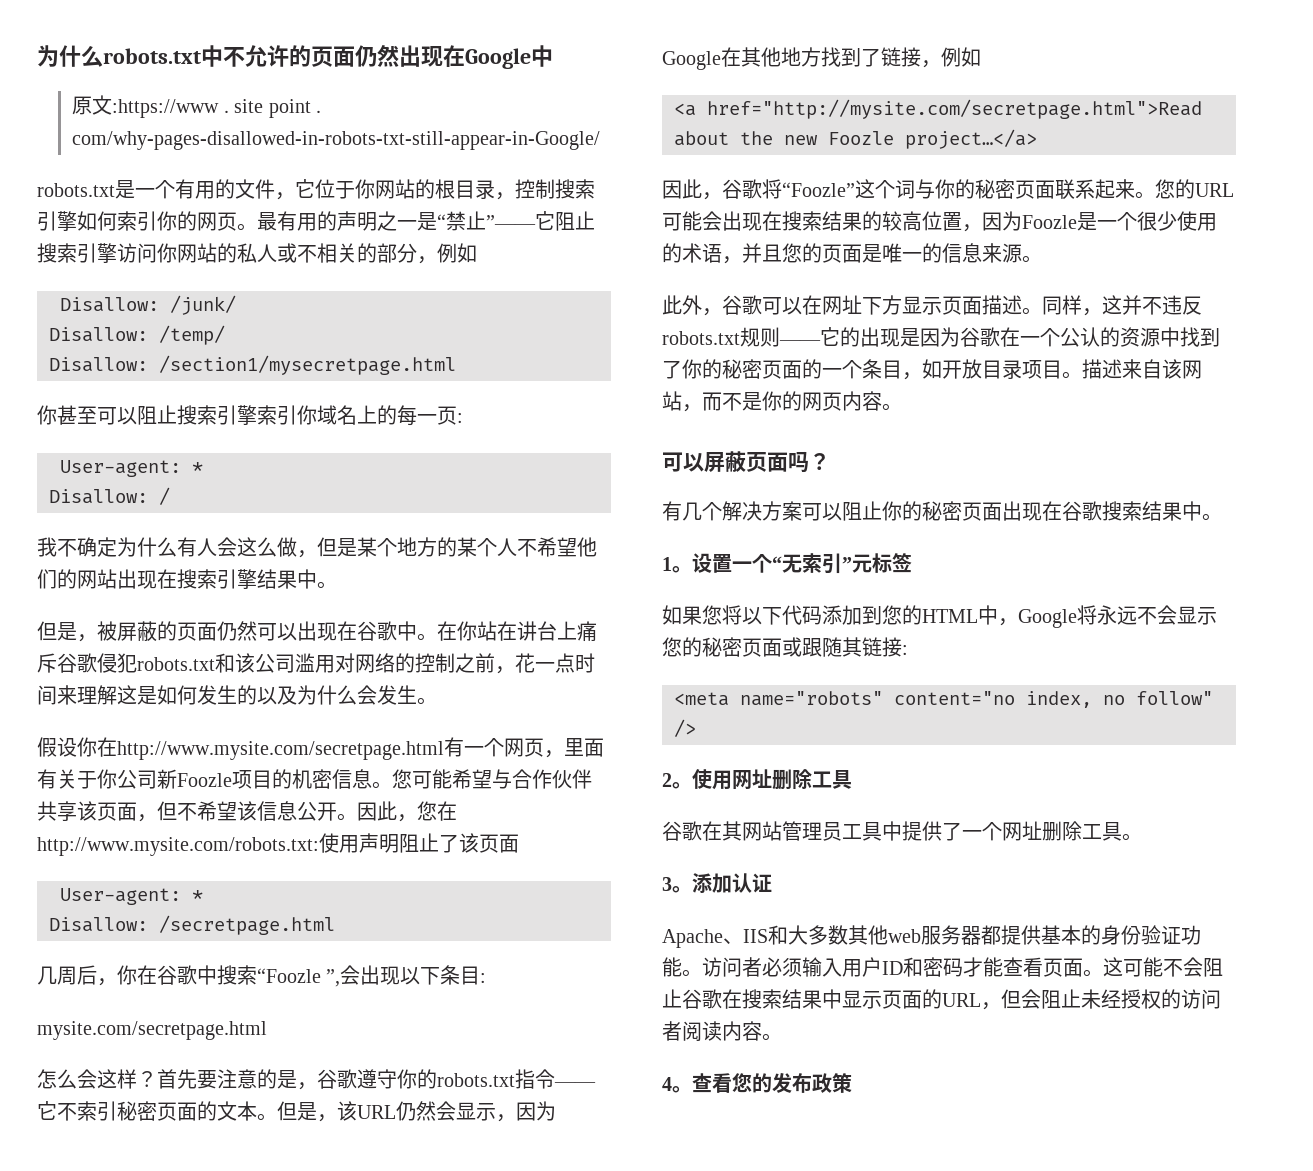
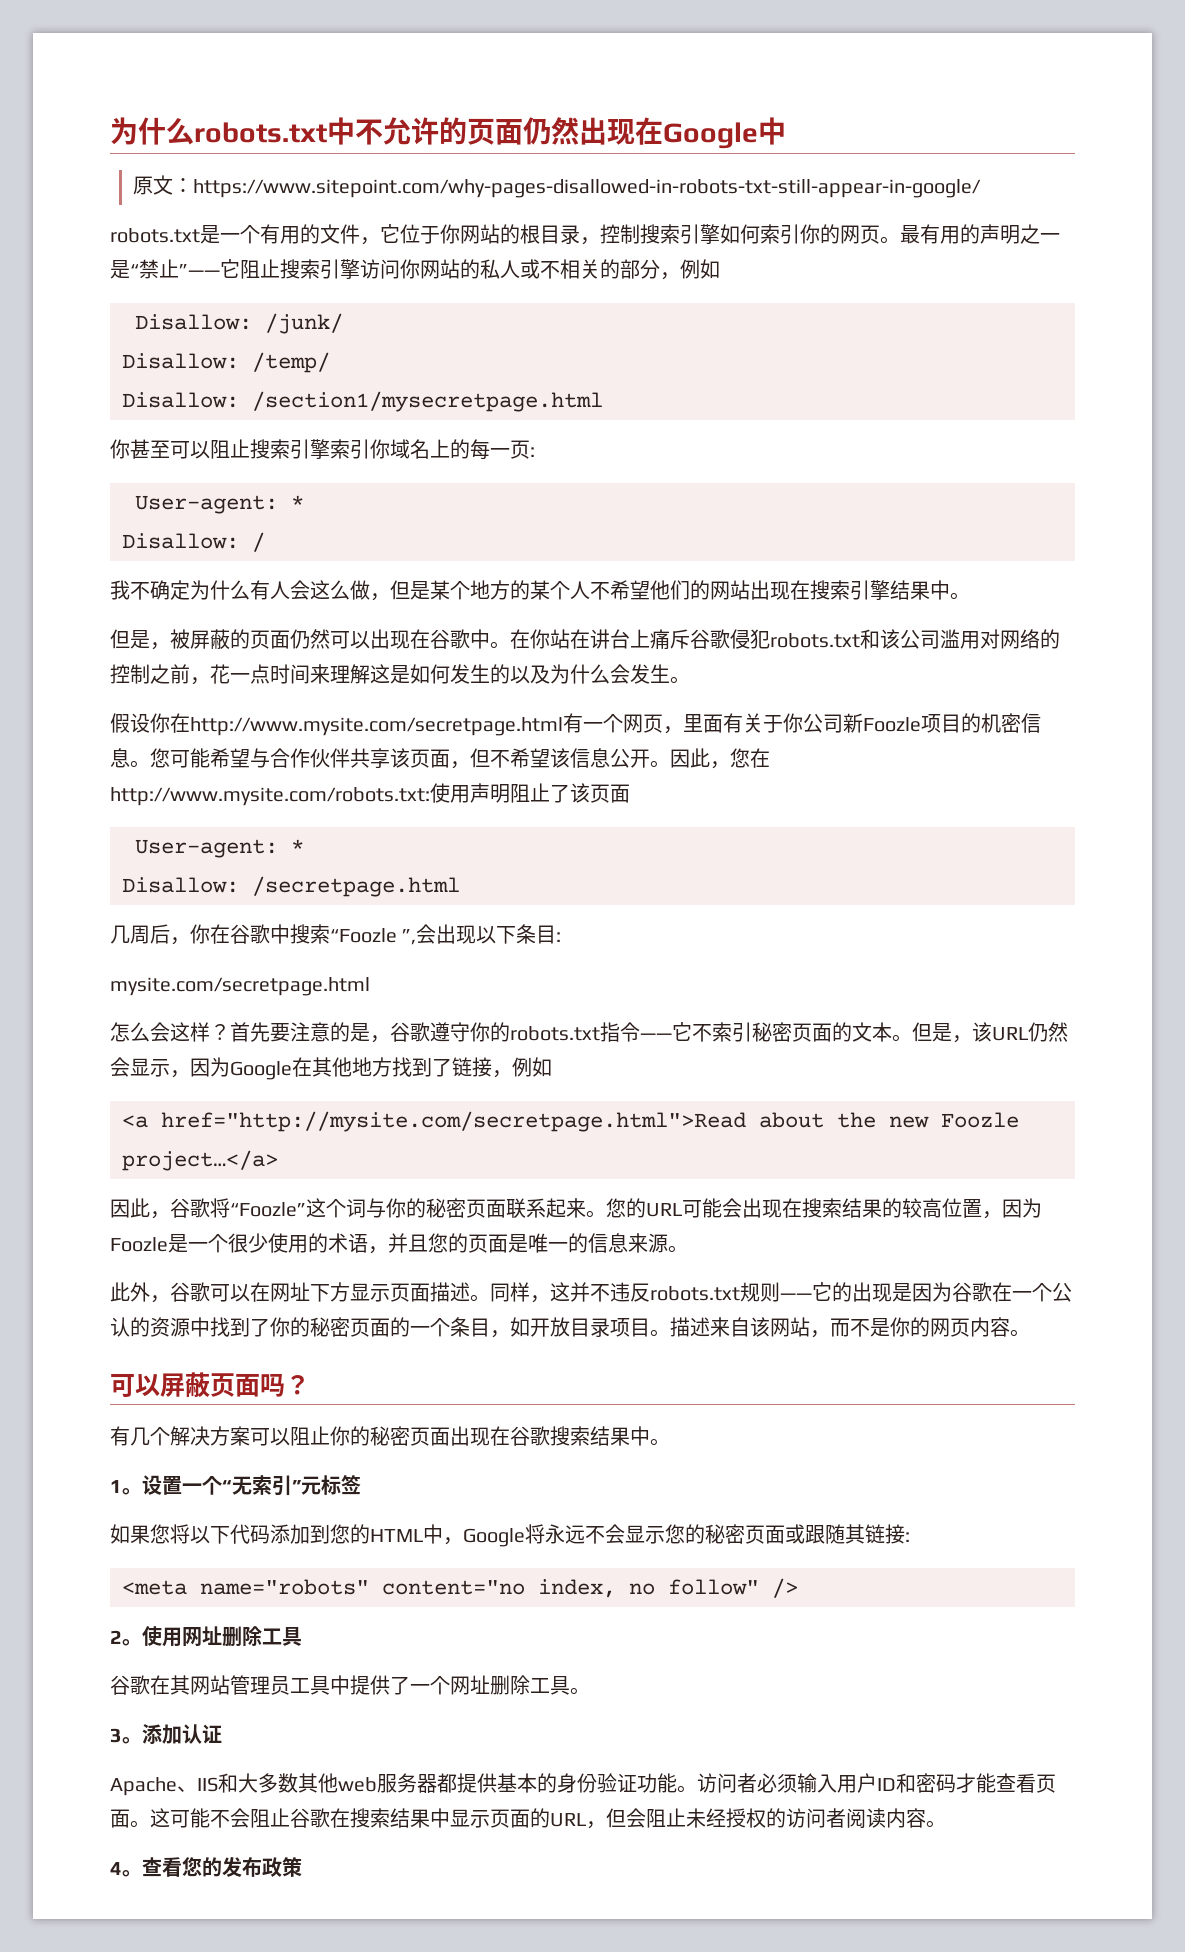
[112,99,321,118] [72,131,601,150] :https://www . site point . com/why-pages-disallowed-in-robots-txt-still-appear-in-Google/ -> [172,178,981,198] ：https://www.sitepoint.com/why-pages-disallowed-in-robots-txt-still-appear-in-google/

